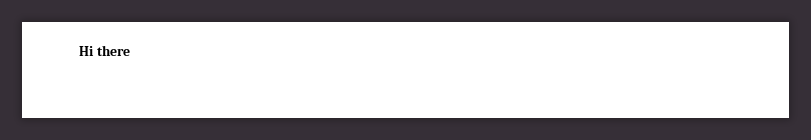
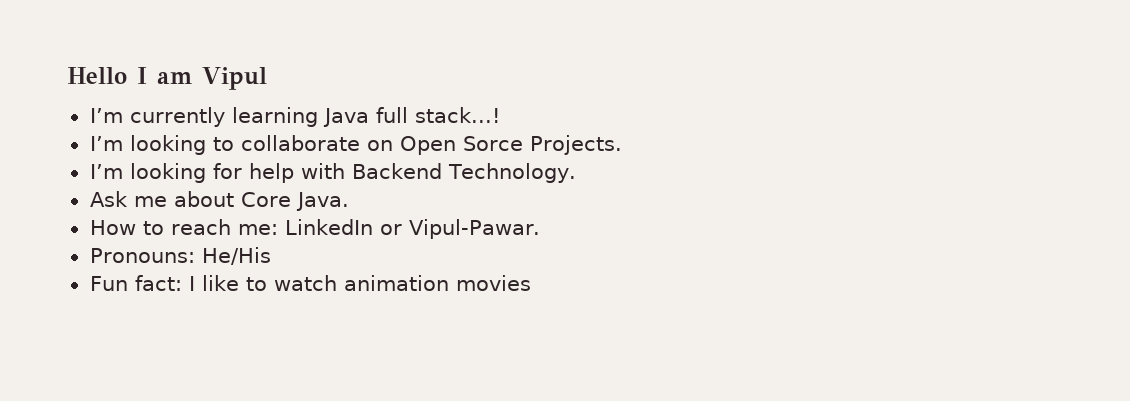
[79,45,130,56] Hi there -> [67,67,267,90] [89,107,500,127] [89,135,622,155] [89,163,577,183] [89,191,349,211] [89,219,541,239] [89,247,271,265] [89,275,531,291] Hello I am Vipul // I’m currently learning Java full stack...! // I’m looking to collaborate on Open Sorce Projects. // I’m looking for help with Backend Technology. // Ask me about Core Java. // How to reach me: LinkedIn or Vipul-Pawar. // Pronouns: He/His // Fun fact: I like to watch animation movies

